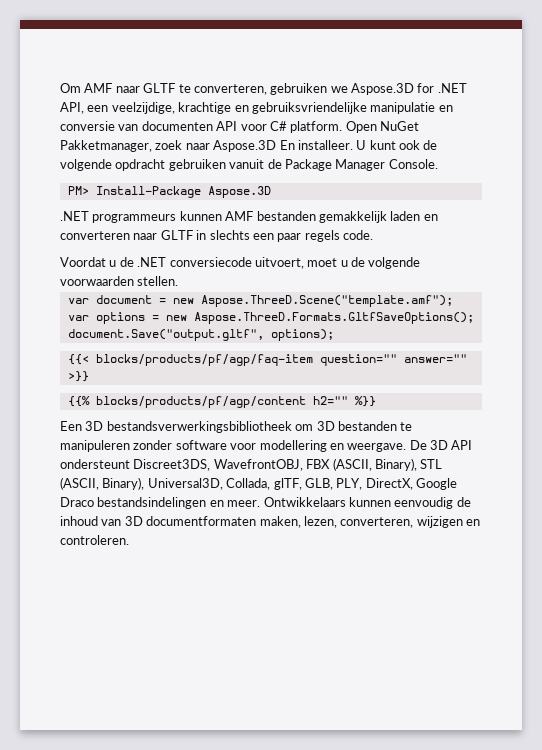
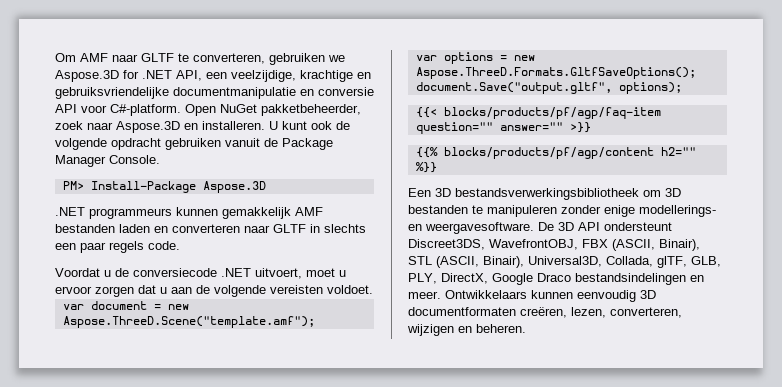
[370,102,436,114] manipulatie -> [173,87,296,99] documentmanipulatie
[118,121,343,133] van documenten API voor C# platform. -> [55,104,181,116] API voor C#-platform.
[60,140,152,152] Pakketmanager, -> [261,104,361,116] pakketbeheerder,
[279,140,353,150] En installeer. -> [184,121,265,130] en installeren.
(222, 216) none -> [222,207,291,219] gemakkelijk
[318,211,387,223] gemakkelijk -> (115, 228) none
[137,257,252,267] .NET conversiecode -> [133,268,251,277] conversiecode .NET
[351,257,421,269] [60,276,179,286] de volgende voorwaarden stellen. -> [55,285,373,297] ervoor zorgen dat u aan de volgende vereisten voldoet.
[175,440,407,452] software voor modellering en weergave. -> [604,205,716,217] [408,222,534,234] enige modellerings- en weergavesoftware.
[374,458,417,471] Binary), -> [659,239,700,251] Binair),
[102,477,145,490] Binary), -> [483,256,524,268] Binair),
[456,497,471,507] [60,516,122,526] de inhoud van -> (636, 296) none
[259,516,301,528] maken, -> [520,307,567,318] creëren,
[60,535,129,545] controleren. -> [476,324,526,333] beheren.

